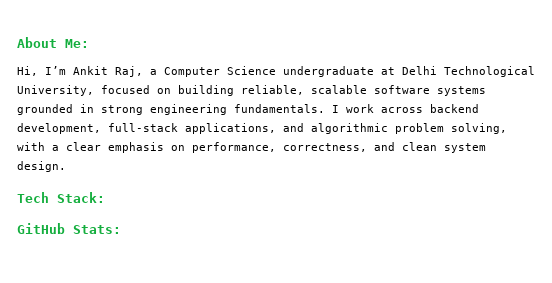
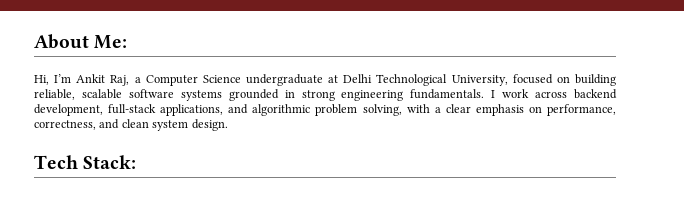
[17,223,121,234] // GitHub Stats: -> (137, 162) none

